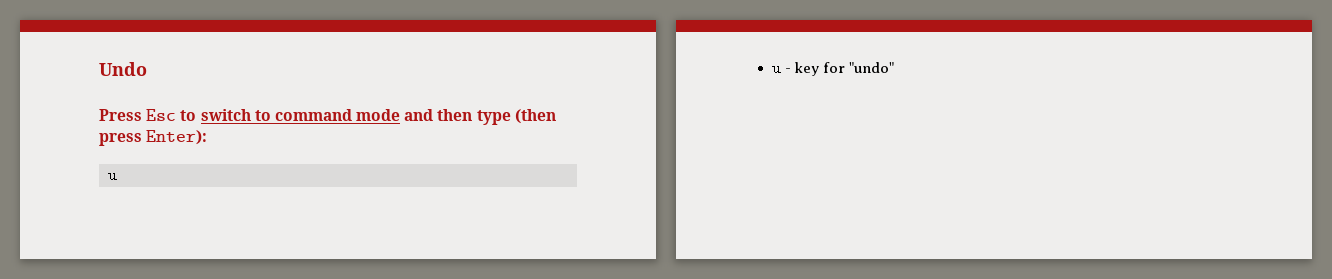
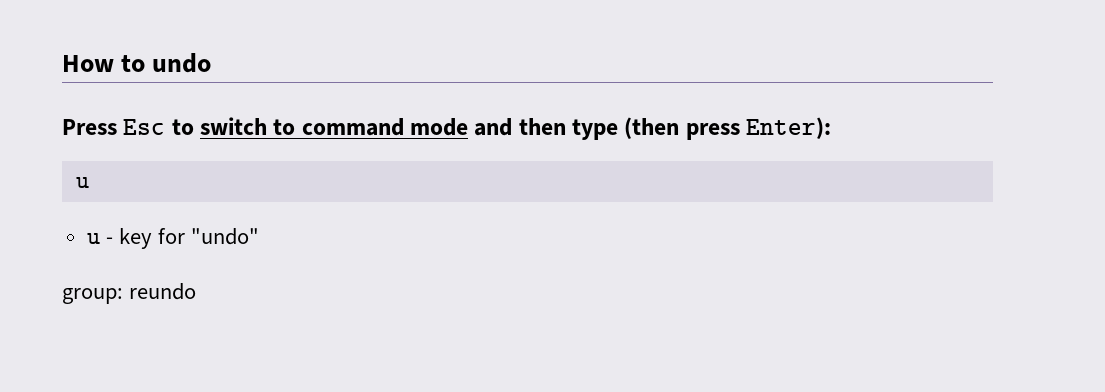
[99,62,147,76] Undo -> [62,53,212,73] How to undo
(894, 67) none -> [62,283,197,304] // group: reundo

